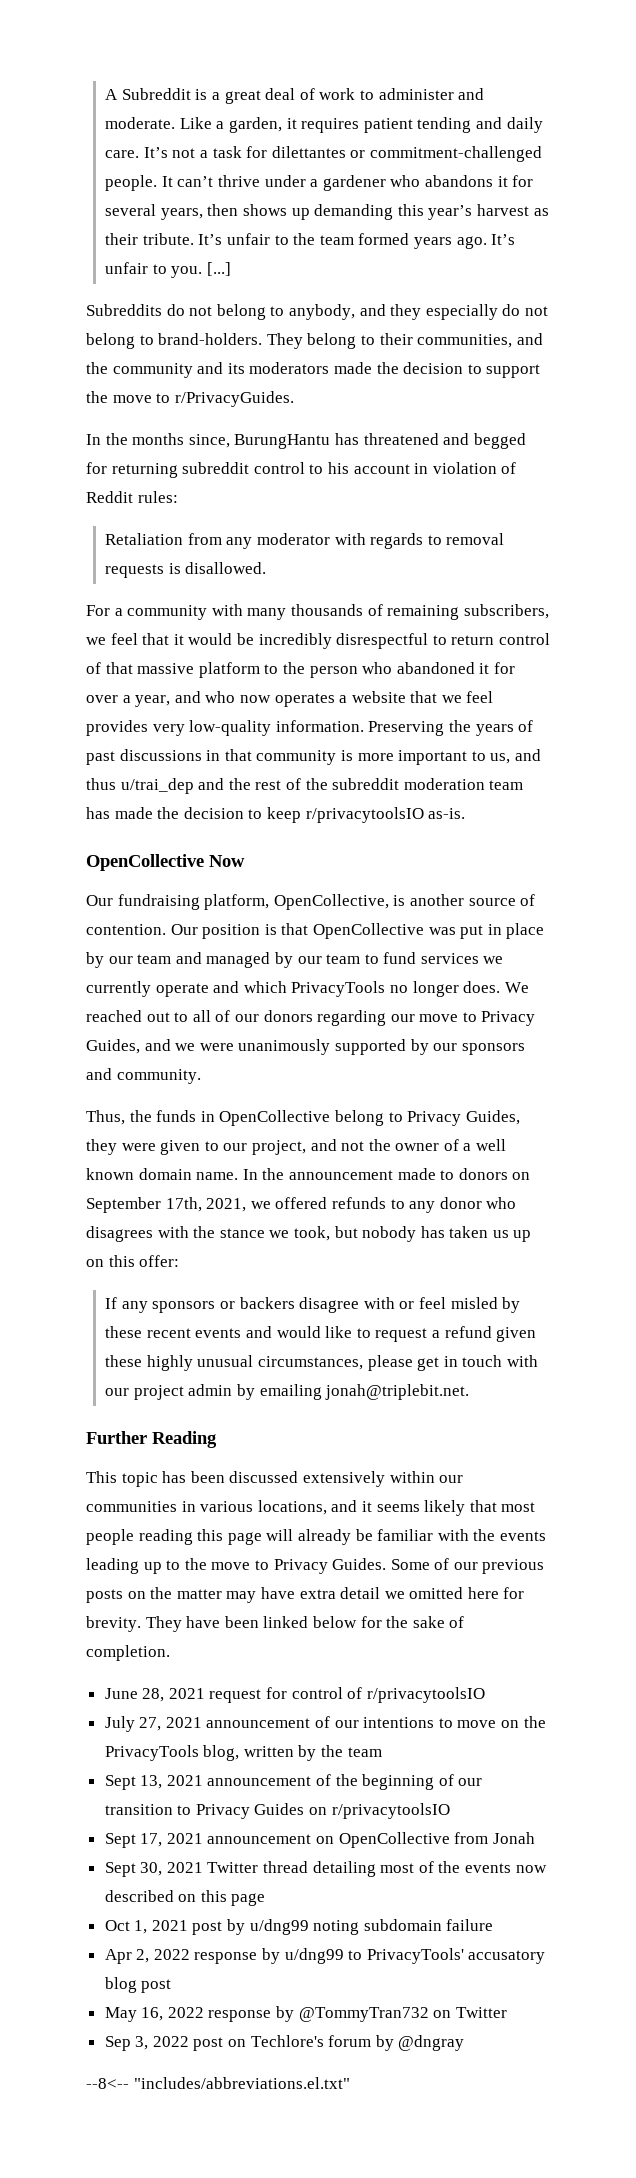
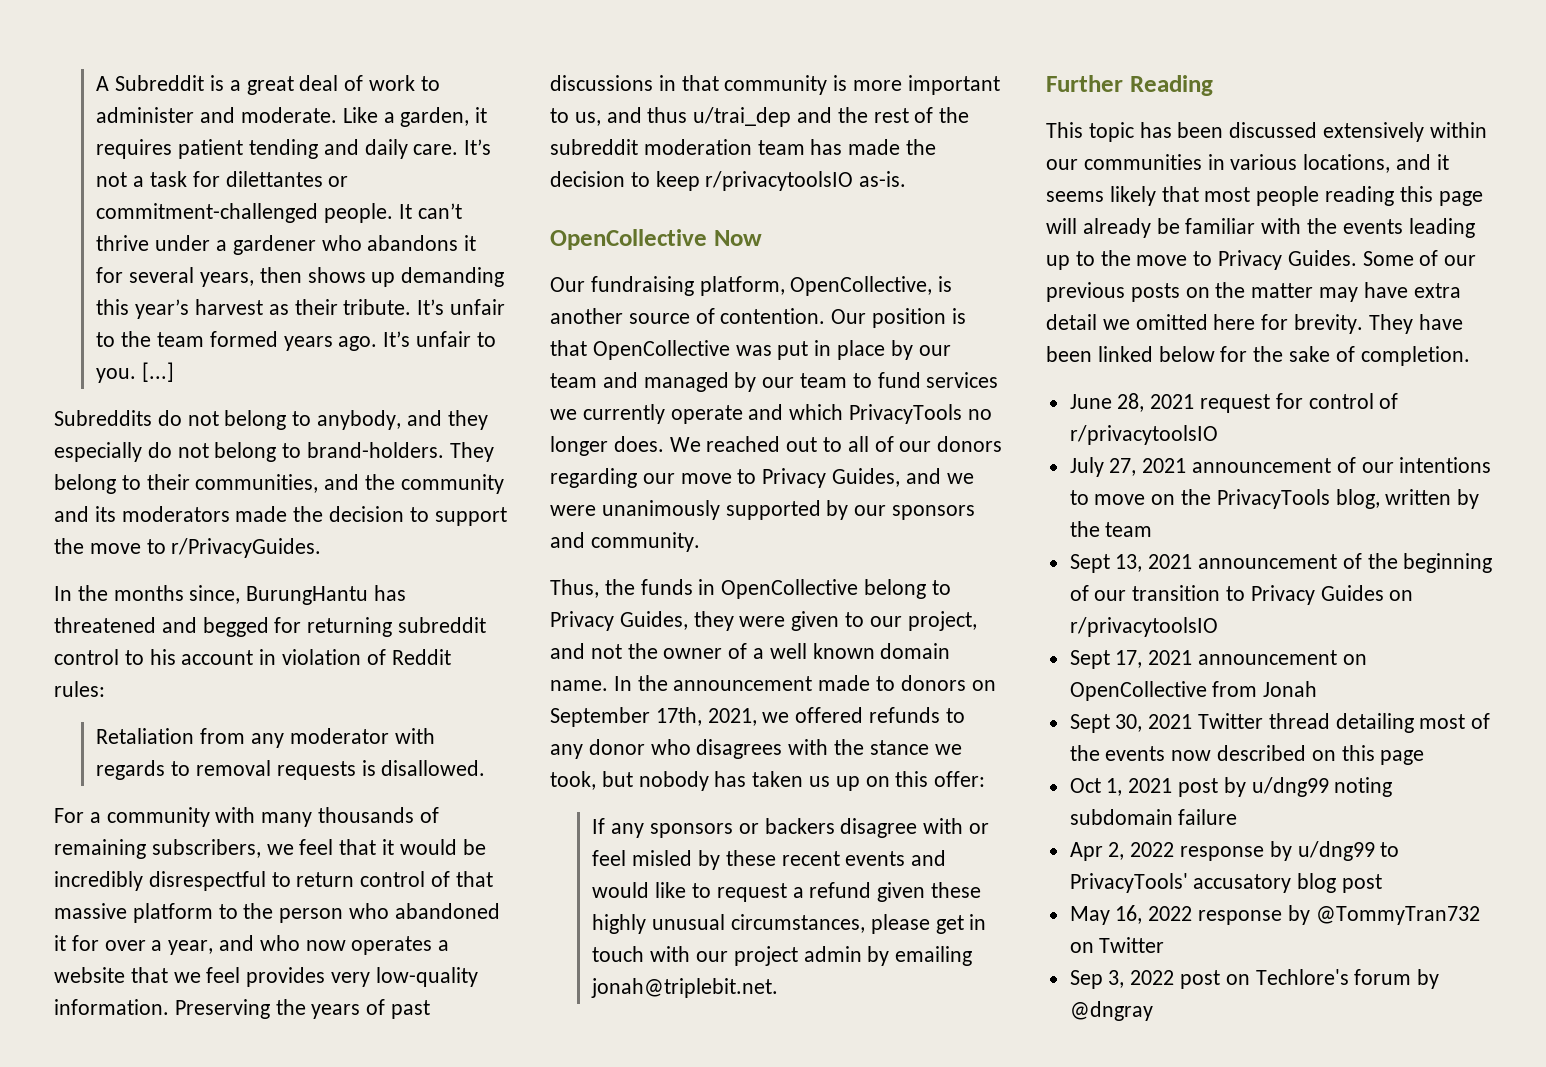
[86,2077,350,2089] // --8<-- "includes/abbreviations.el.txt" -> (1153, 1011) none

